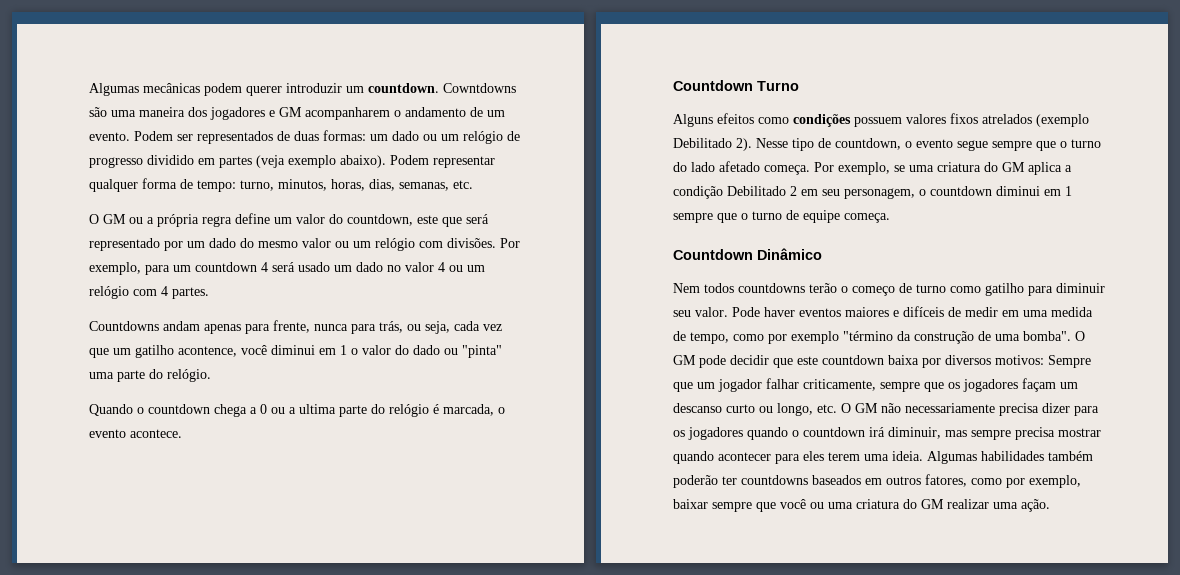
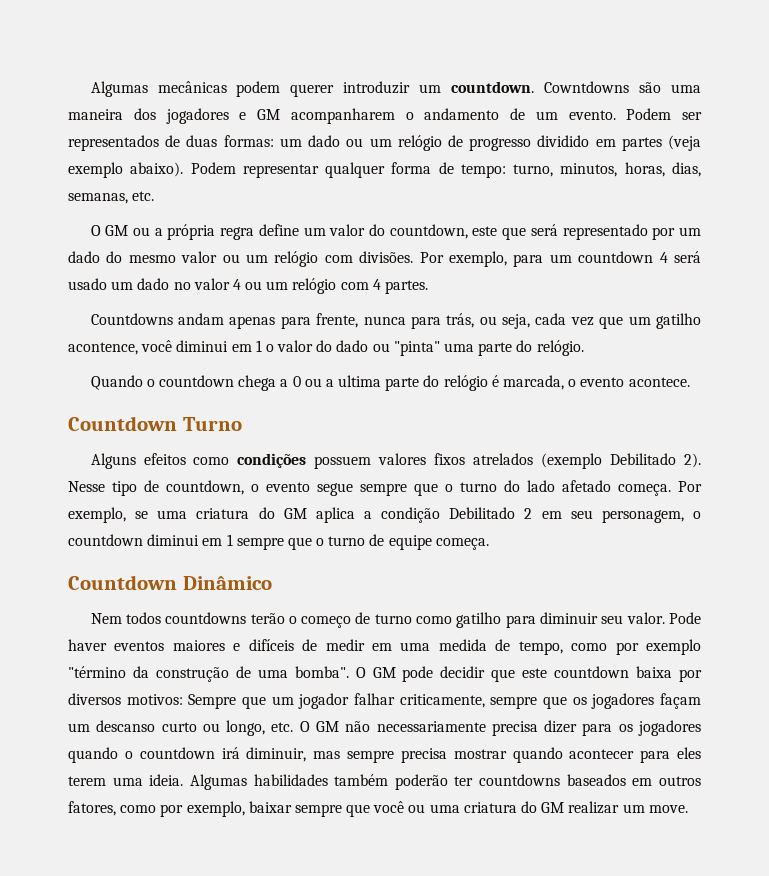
[993,499,1050,512] uma ação. -> [622,804,688,813] um move.

